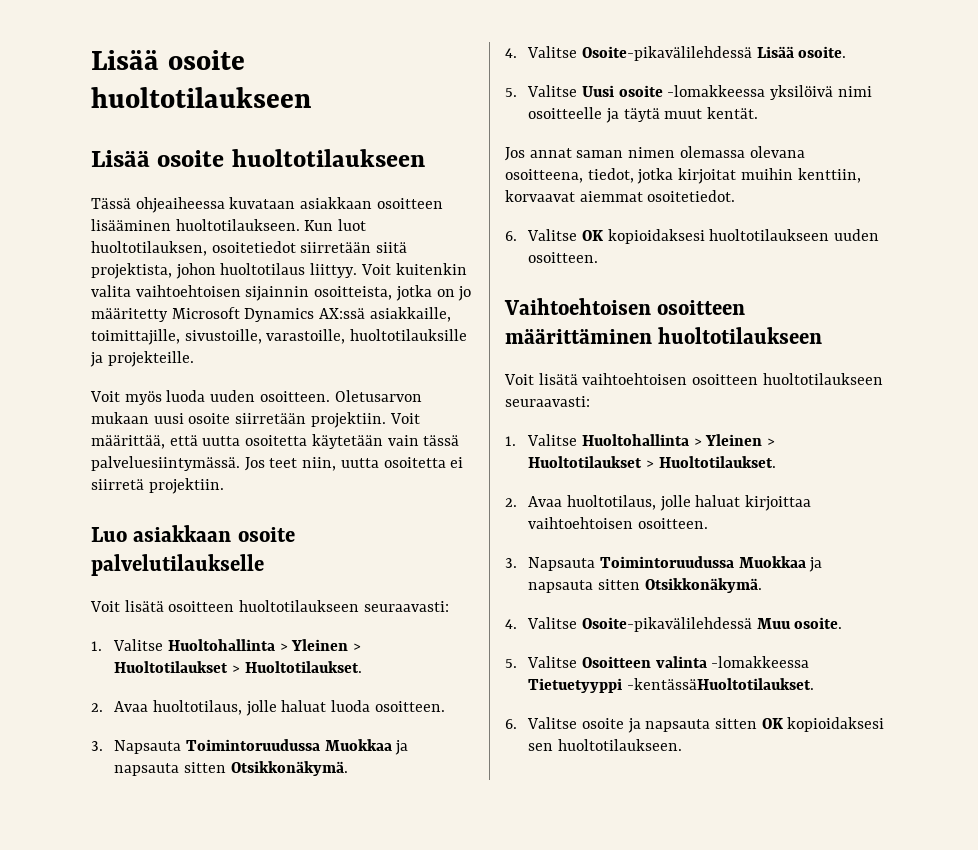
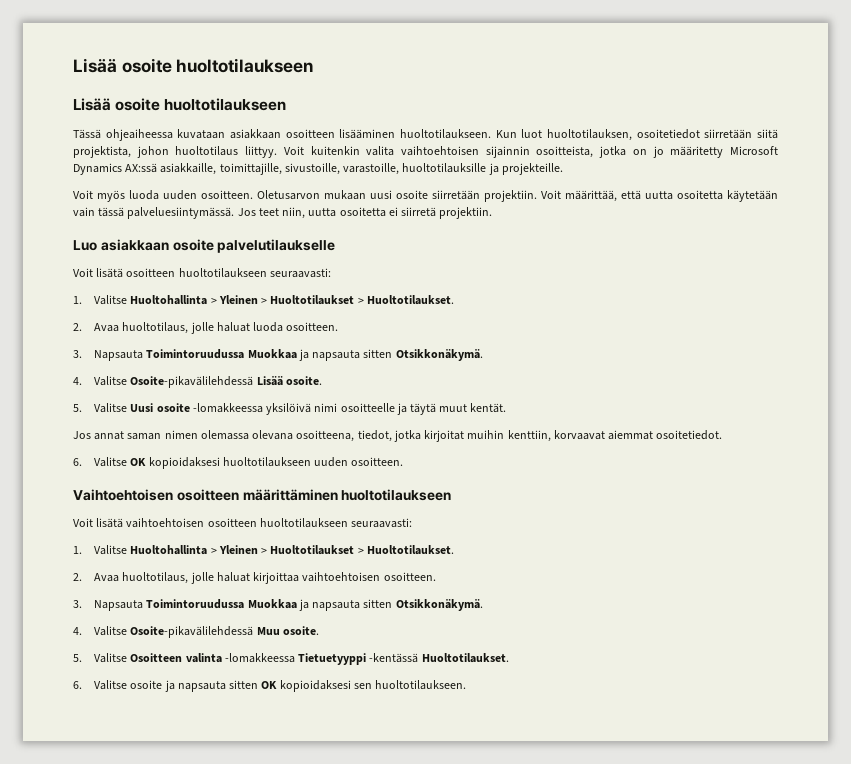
[626,678,814,690] -kentässäHuoltotilaukset. -> [369,653,509,663] -kentässä Huoltotilaukset.

